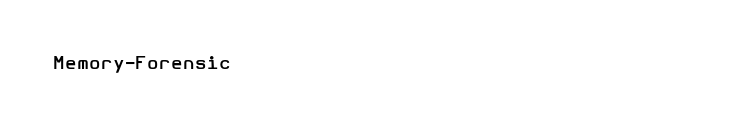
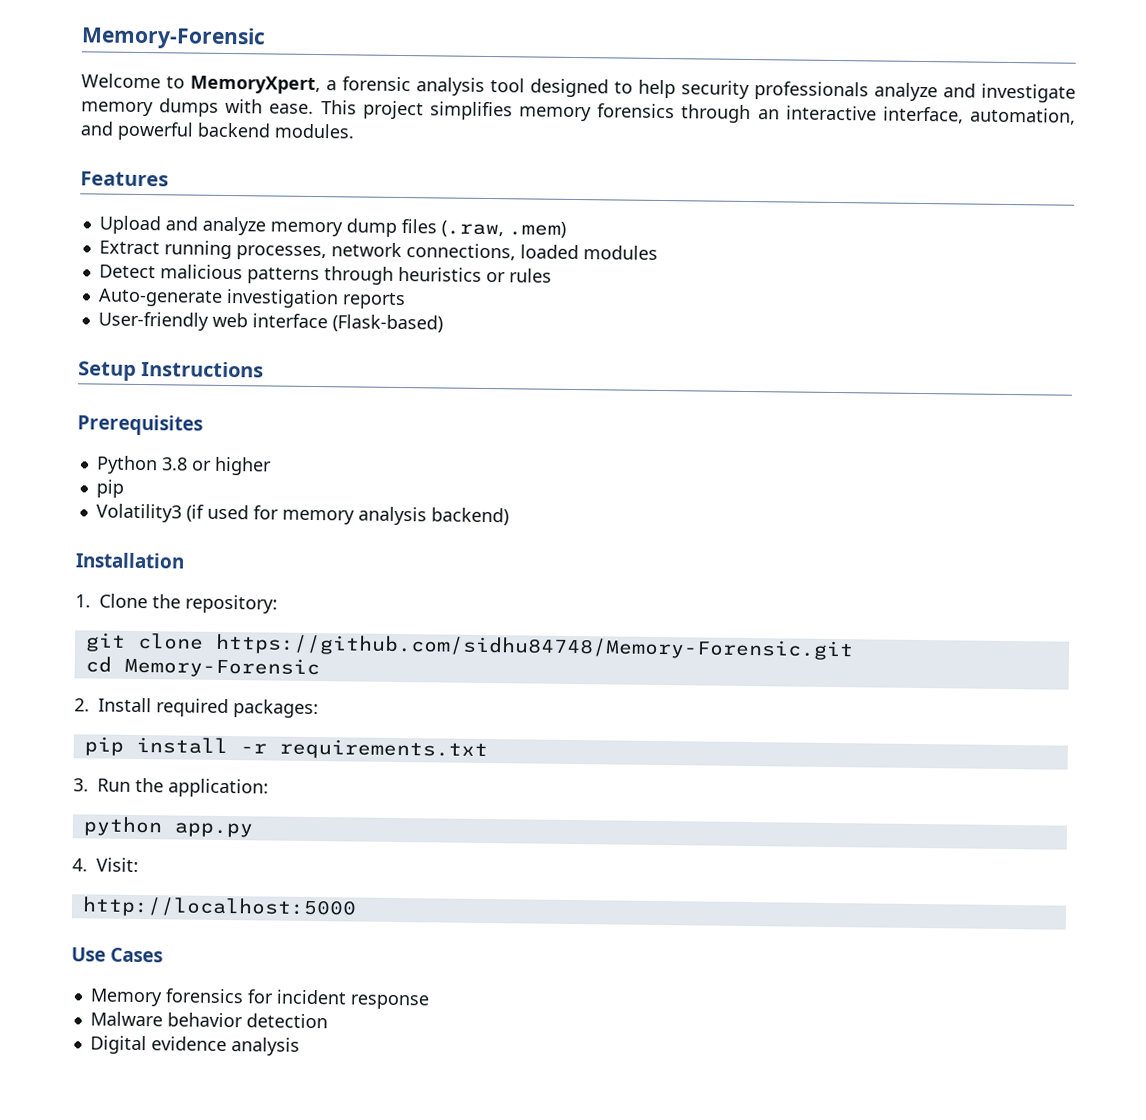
[53,56,231,73] Memory-Forensic -> [81,26,266,50] [81,73,1076,103] [81,98,1076,125] [80,121,355,141] [80,171,169,187] [98,215,566,238] [98,240,658,261] [98,264,552,285] [97,288,406,310] [97,311,443,333] [78,361,265,381] [77,414,203,436] [95,455,272,476] [95,479,124,498] [95,503,509,526] [75,552,185,569] [75,593,279,614] [84,632,854,661] [84,656,320,679] [74,697,320,719] [83,736,488,761] [73,777,270,798] [82,816,253,838] [72,857,140,873] [81,896,357,919] [71,947,164,963] [89,988,429,1010] [89,1011,328,1029] [89,1035,300,1056] Memory-Forensic // Welcome to MemoryXpert, a forensic analysis tool designed to help security professionals analyze and investigate memory dumps with ease. This project simplifies memory forensics through an interactive interface, automation, and powerful backend modules. // Features // Upload and analyze memory dump files (.raw, .mem) // Extract running processes, network connections, loaded modules // Detect malicious patterns through heuristics or rules // Auto-generate investigation reports // User-friendly web interface (Flask-based) // Setup Instructions // Prerequisites // Python 3.8 or higher // pip // Volatility3 (if used for memory analysis backend) // Installation // 1. Clone the repository: // git clone https://github.com/sidhu84748/Memory-Forensic.git // cd Memory-Forensic // 2. Install required packages: // pip install -r requirements.txt // 3. Run the application: // python app.py // 4. Visit: // http://localhost:5000 // Use Cases // Memory forensics for incident response // Malware behavior detection // Digital evidence analysis

